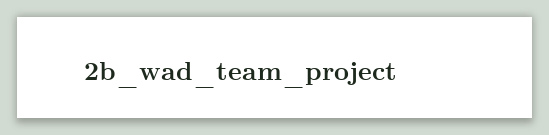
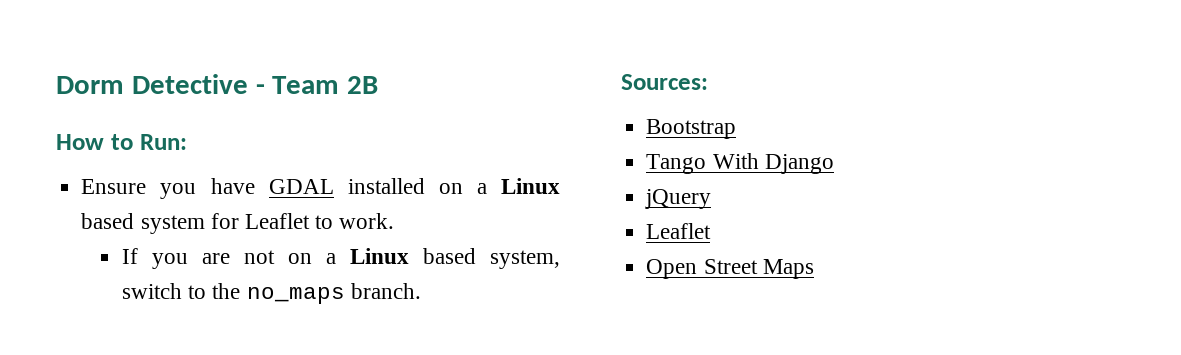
[84,62,397,88] 2b_wad_team_project -> [56,74,379,94] [56,134,187,150] [81,178,560,199] [81,213,395,234] [121,248,560,269] [121,283,421,304] [621,74,708,90] [646,119,737,139] [646,153,834,174] [645,189,712,209] [646,223,712,239] [646,259,814,279] Dorm Detective - Team 2B // How to Run: // Ensure you have GDAL installed on a Linux based system for Leaflet to work. // If you are not on a Linux based system, switch to the no_maps branch. // Sources: // Bootstrap // Tango With Django // jQuery // Leaflet // Open Street Maps

